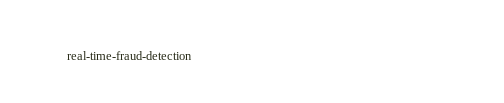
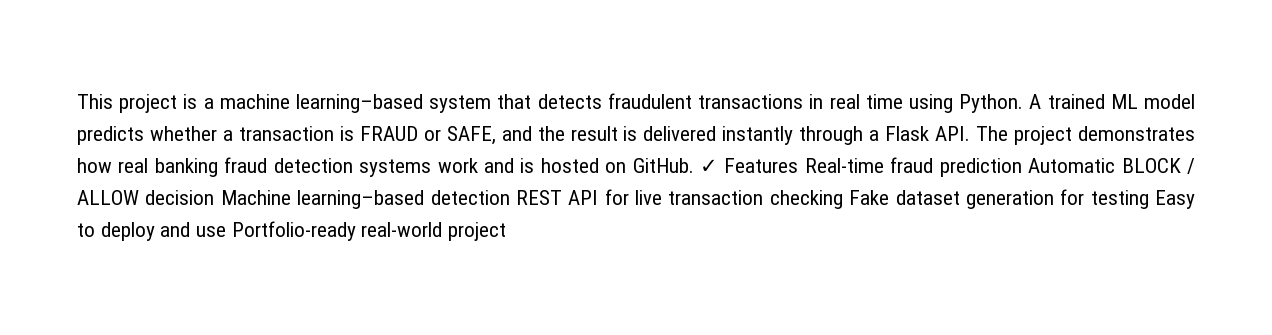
[67,51,192,60] real-time-fraud-detection -> [77,93,1195,113] [77,126,1196,145] [77,157,1196,177] [77,189,1195,209] [77,221,507,241] This project is a machine learning–based system that detects fraudulent transactions in real time using Python. A trained ML model predicts whether a transaction is FRAUD or SAFE, and the result is delivered instantly through a Flask API. The project demonstrates how real banking fraud detection systems work and is hosted on GitHub. ✓ Features Real-time fraud prediction Automatic BLOCK / ALLOW decision Machine learning–based detection REST API for live transaction checking Fake dataset generation for testing Easy to deploy and use Portfolio-ready real-world project

